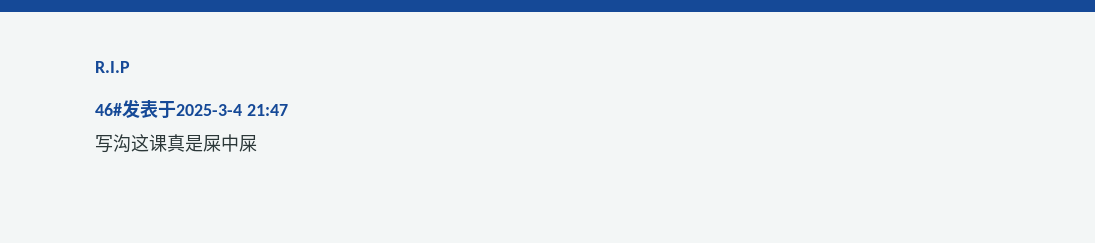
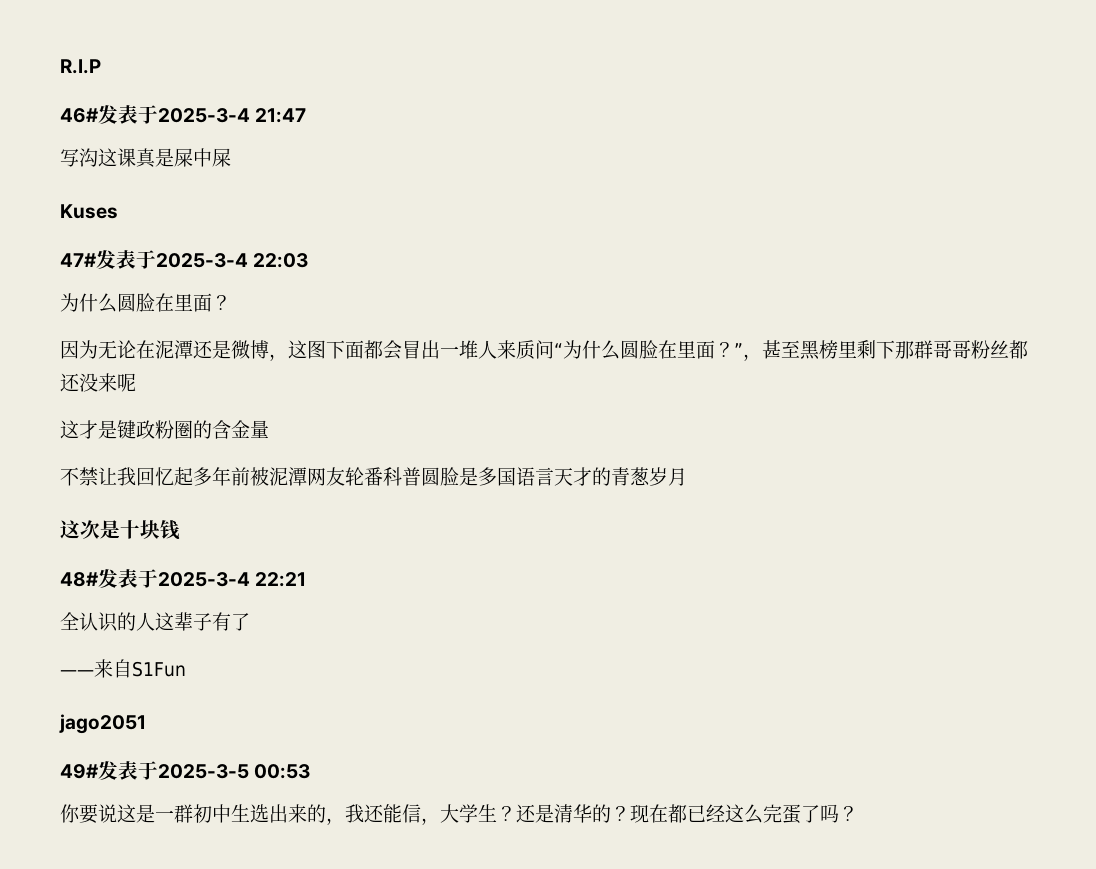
(257, 143) none -> [60,204,118,219] [60,250,309,269] [60,293,231,313] [60,340,1028,361] [60,373,136,392] [60,420,269,439] [60,467,687,486] [60,520,180,540] [60,569,307,588] [60,612,250,632] [60,659,186,678] [59,714,146,734] [60,761,311,780] [60,804,858,825] // Kuses // 47#发表于2025-3-4 22:03 // 为什么圆脸在里面？ // 因为无论在泥潭还是微博，这图下面都会冒出一堆人来质问“为什么圆脸在里面？”，甚至黑榜里剩下那群哥哥粉丝都还没来呢 // 这才是键政粉圈的含金量 // 不禁让我回忆起多年前被泥潭网友轮番科普圆脸是多国语言天才的青葱岁月 // 这次是十块钱 // 48#发表于2025-3-4 22:21 // 全认识的人这辈子有了 // ——来自S1Fun // jago2051 // 49#发表于2025-3-5 00:53 // 你要说这是一群初中生选出来的，我还能信，大学生？还是清华的？现在都已经这么完蛋了吗？

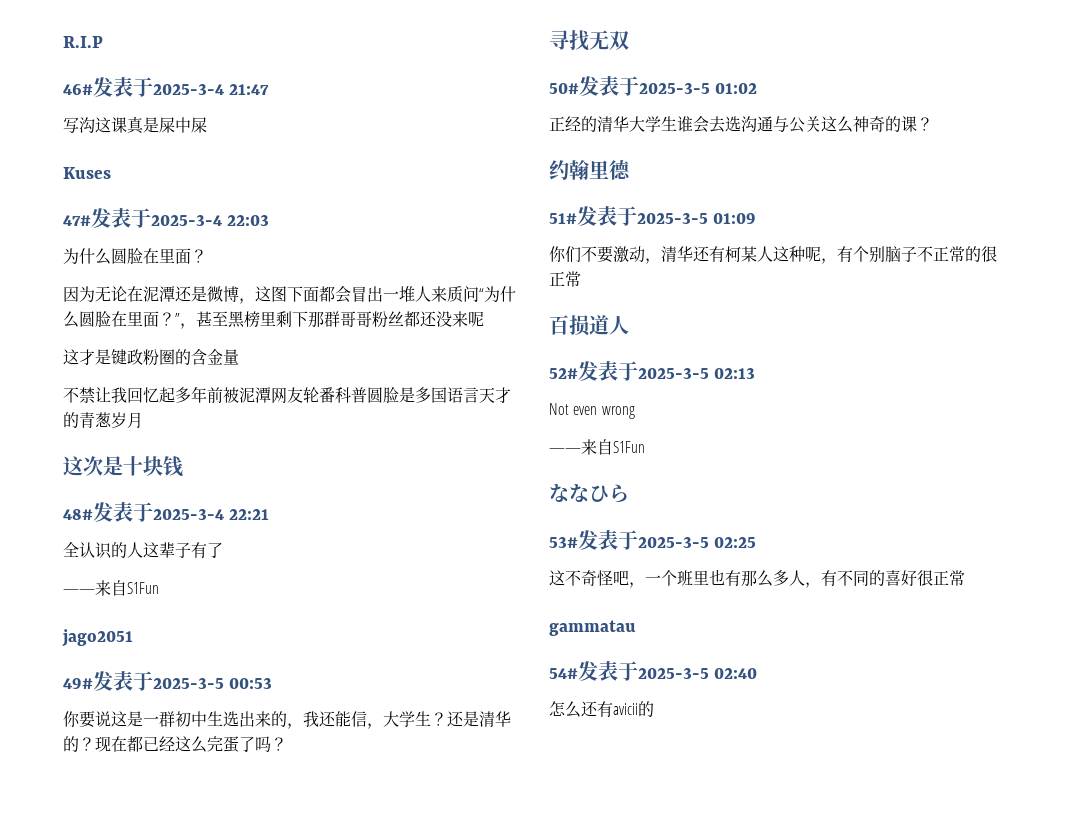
(858, 813) none -> [549,30,629,51] [549,76,758,96] [549,116,933,133] [549,160,631,180] [549,206,757,226] [549,246,997,264] [549,271,581,287] [549,315,629,336] [549,361,756,381] [549,403,635,419] [549,439,645,455] [549,484,629,503] [549,530,757,550] [549,569,965,588] [549,620,636,636] [549,661,758,681] [549,701,654,718] // 寻找无双 // 50#发表于2025-3-5 01:02 // 正经的清华大学生谁会去选沟通与公关这么神奇的课？ // 约翰里德 // 51#发表于2025-3-5 01:09 // 你们不要激动，清华还有柯某人这种呢，有个别脑子不正常的很正常 // 百损道人 // 52#发表于2025-3-5 02:13 // Not even wrong // ——来自S1Fun // ななひら // 53#发表于2025-3-5 02:25 // 这不奇怪吧，一个班里也有那么多人，有不同的喜好很正常 // gammatau // 54#发表于2025-3-5 02:40 // 怎么还有avicii的

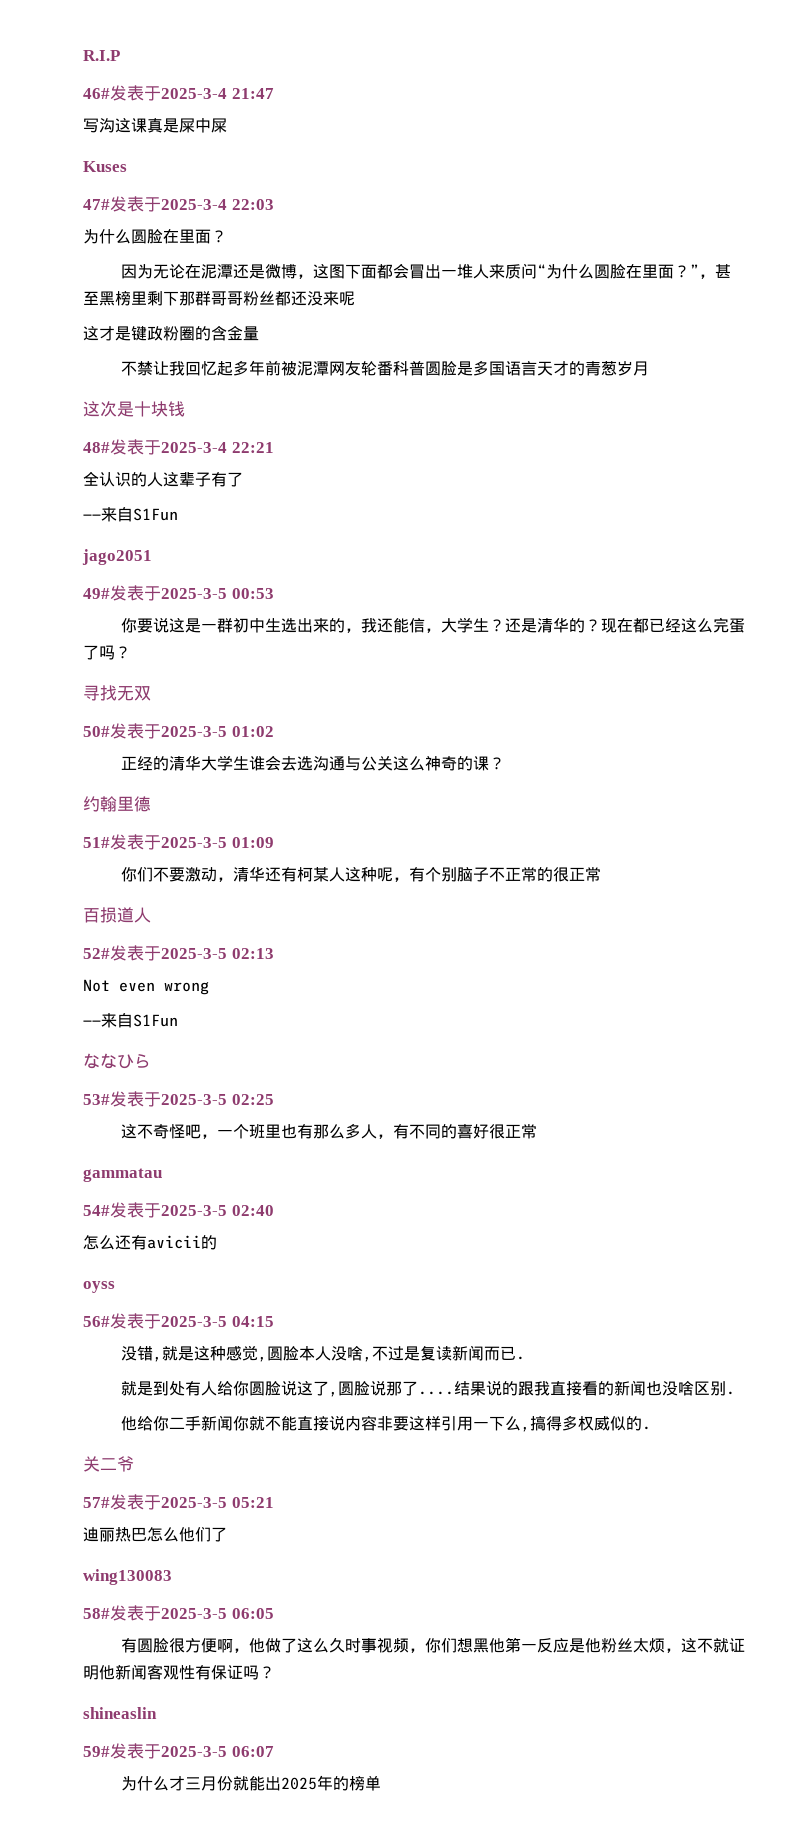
(654, 709) none -> [83,1281,115,1293] [83,1313,274,1329] [120,1345,525,1362] [120,1380,735,1397] [120,1415,651,1432] [83,1456,134,1472] [83,1494,274,1510] [83,1527,227,1542] [83,1569,172,1585] [83,1605,274,1621] [120,1637,745,1653] [83,1664,275,1680] [83,1707,157,1719] [83,1743,274,1759] [120,1775,381,1791] // oyss // 56#发表于2025-3-5 04:15 // 没错,就是这种感觉,圆脸本人没啥,不过是复读新闻而已. // 就是到处有人给你圆脸说这了,圆脸说那了....结果说的跟我直接看的新闻也没啥区别. // 他给你二手新闻你就不能直接说内容非要这样引用一下么,搞得多权威似的. // 关二爷 // 57#发表于2025-3-5 05:21 // 迪丽热巴怎么他们了 // wing130083 // 58#发表于2025-3-5 06:05 // 有圆脸很方便啊，他做了这么久时事视频，你们想黑他第一反应是他粉丝太烦，这不就证明他新闻客观性有保证吗？ // shineaslin // 59#发表于2025-3-5 06:07 // 为什么才三月份就能出2025年的榜单

